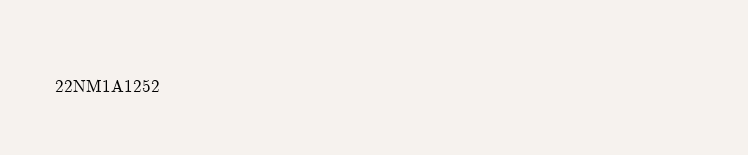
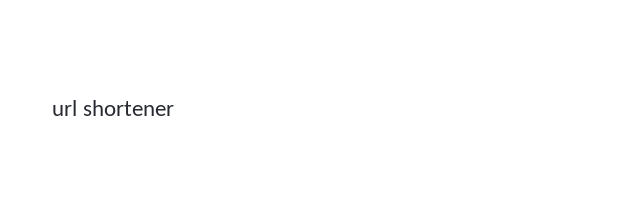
[55,79,160,92] 22NM1A1252 -> [52,100,175,116] url shortener

